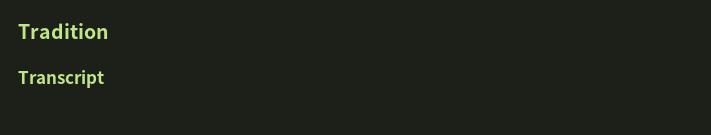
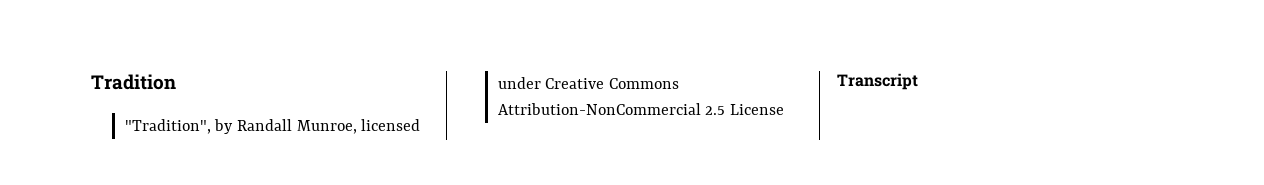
(109, 31) none -> [124,119,421,134] [497,77,679,89] [497,103,784,115] // "Tradition", by Randall Munroe, licensed under Creative Commons Attribution-NonCommercial 2.5 License

